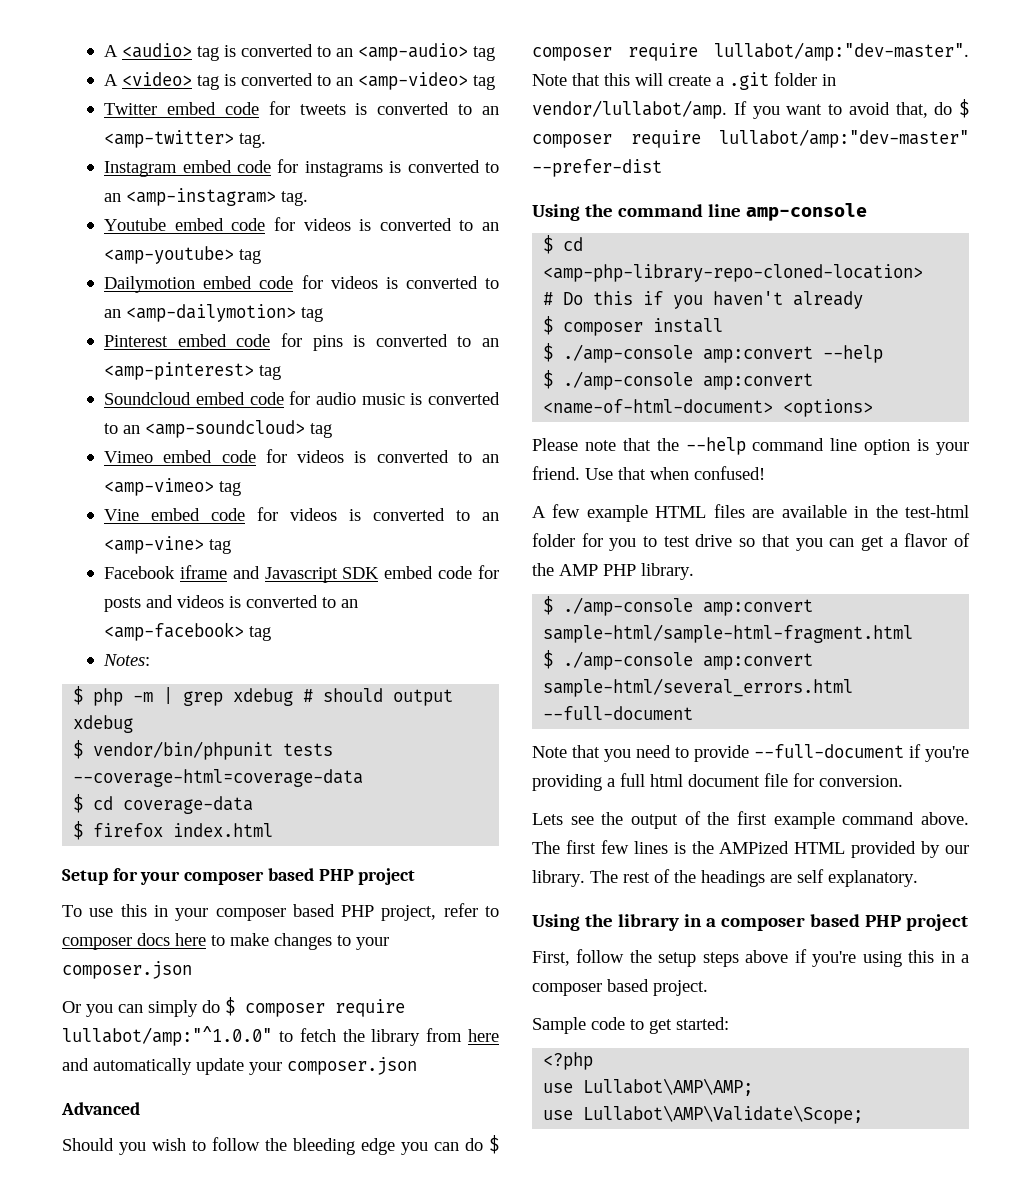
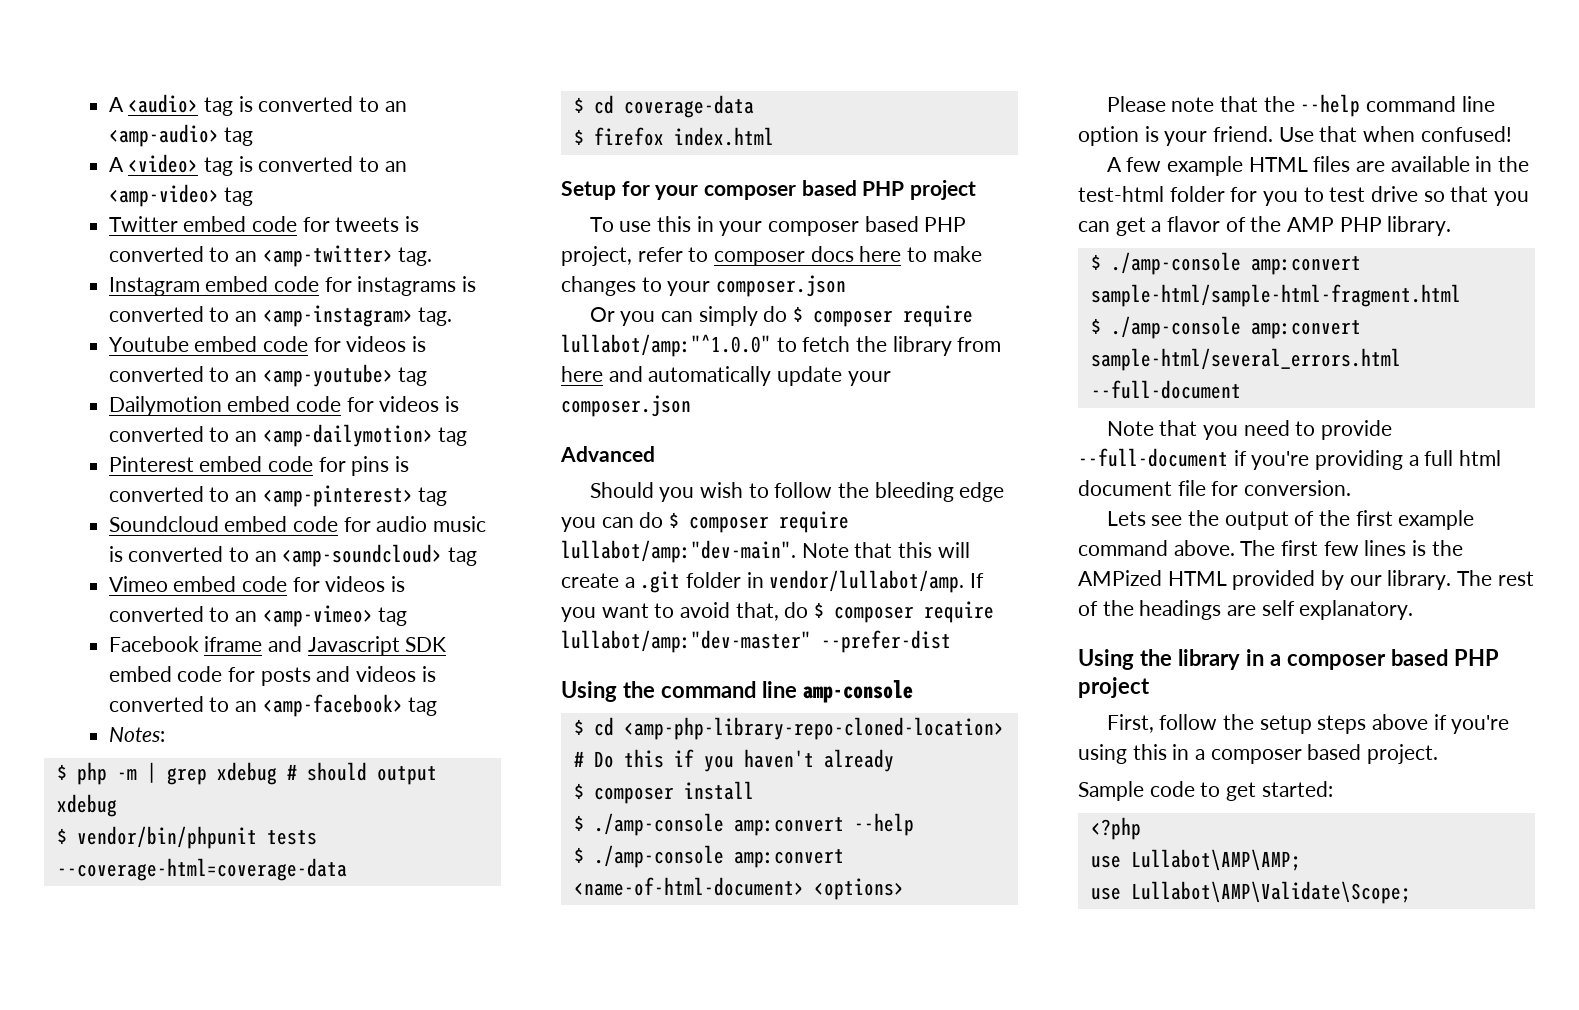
[104,507,499,521] [104,536,232,554] // Vine embed code for videos is converted to an <amp-vine> tag -> (408, 616) none
[714,42,969,61] lullabot/amp:"dev-master". -> [561,540,796,563] lullabot/amp:"dev-main".

